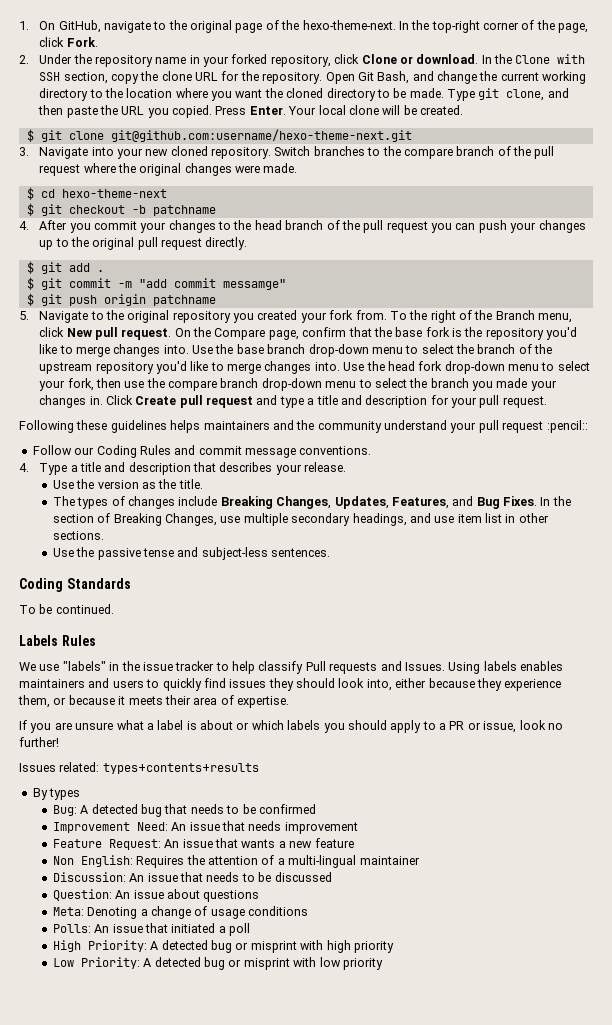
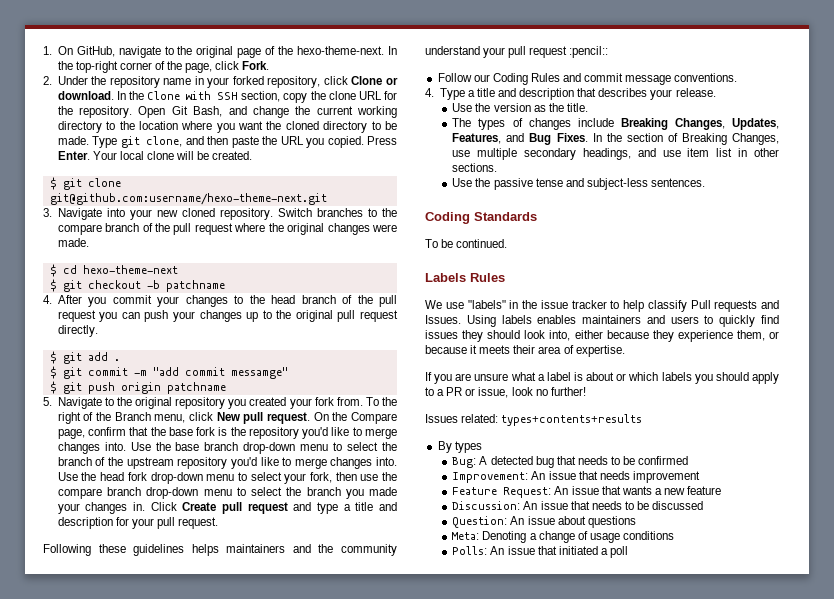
[52,822,168,833] Improvement Need: -> [452,472,529,483] Improvement:
[52,855,420,868] // Non English: Requires the attention of a multi-lingual maintainer -> (722, 490) none
[52,940,394,953] [52,957,383,970] // High Priority: A detected bug or misprint with high priority // Low Priority: A detected bug or misprint with low priority -> (628, 552) none

